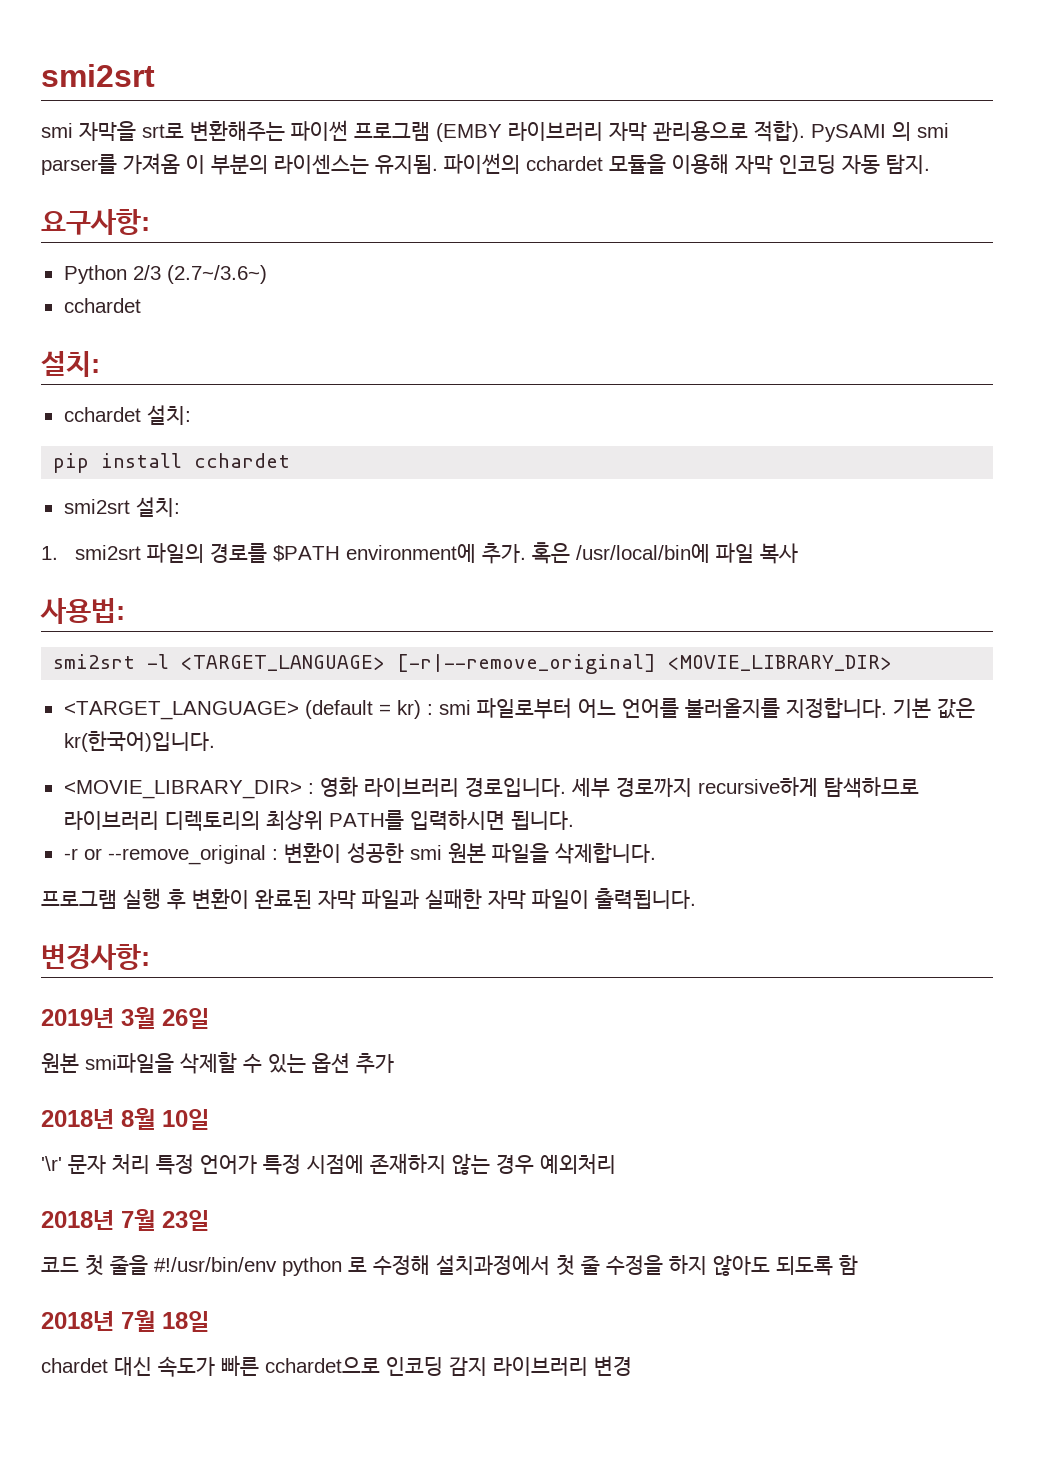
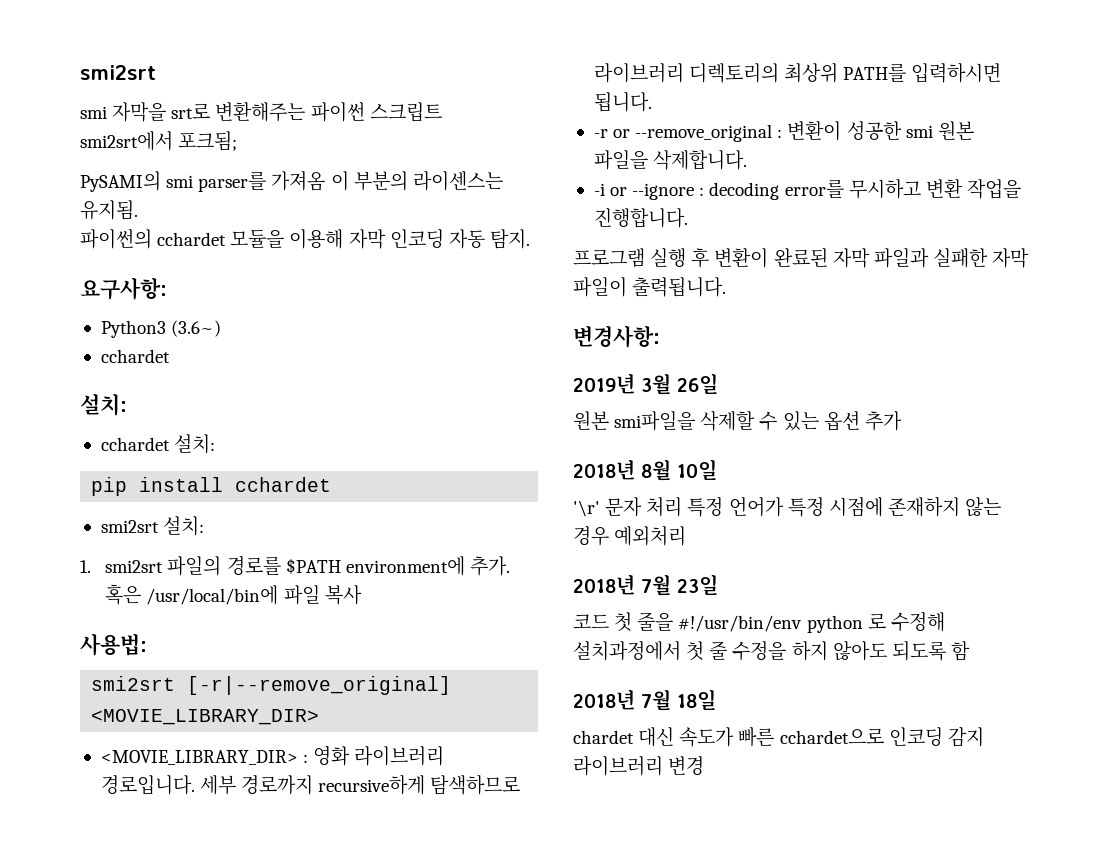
[354,120,911,142] 프로그램 (EMBY 라이브러리 자막 관리용으로 적합). PySAMI 의 -> [369,102,442,122] [80,131,238,151] [80,171,161,192] 스크립트 smi2srt에서 포크됨; // PySAMI의
(438, 164) none -> (138, 210) //
[63,265,267,284] Python 2/3 (2.7~/3.6~) -> [100,320,222,338] Python3 (3.6~)
[147,654,386,671] -l <TARGET_LANGUAGE> -> (176, 683) none
[63,697,975,720] [63,731,215,752] // <TARGET_LANGUAGE> (default = kr) : smi 파일로부터 어느 언어를 불러올지를 지정합니다. 기본 값은 kr(한국어)입니다. -> (320, 717) none
(656, 853) none -> [593,179,1021,200] [593,208,688,228] // -i or --ignore : decoding error를 무시하고 변환 작업을 진행합니다.

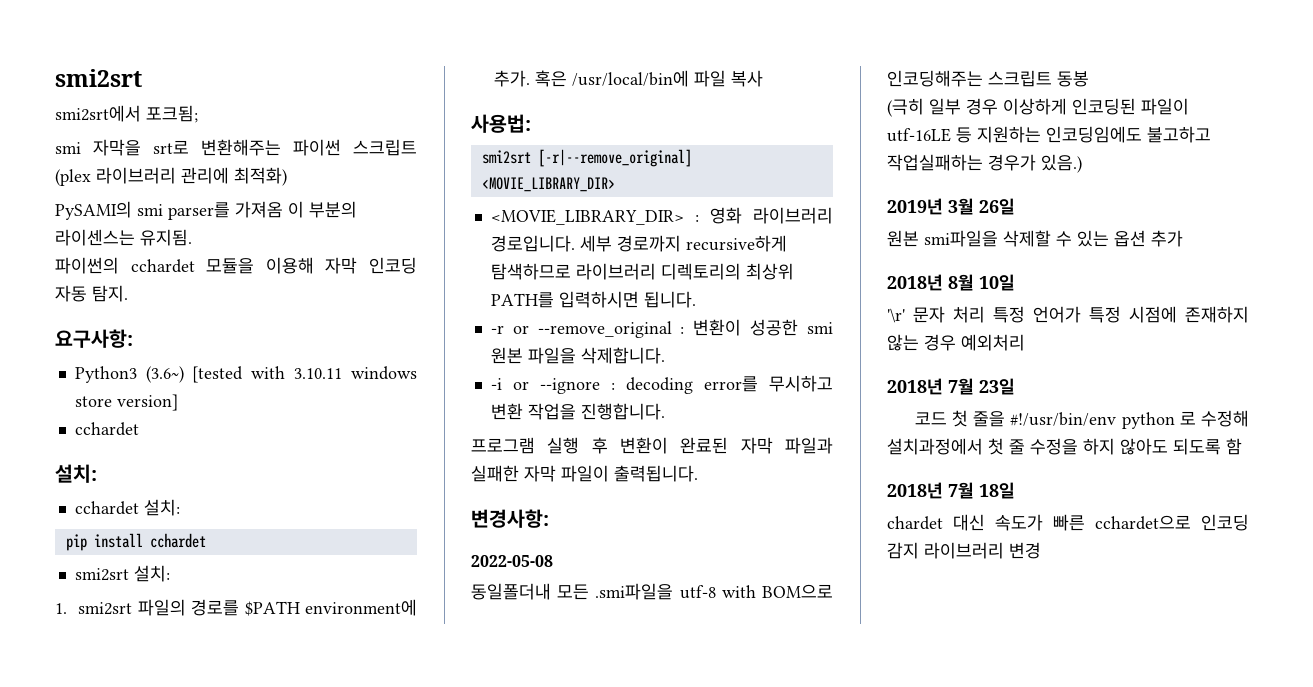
[80,65,156,80] smi2srt -> [55,69,142,87] [55,105,198,123] smi2srt // smi2srt에서 포크됨;
[80,131,238,151] smi2srt에서 포크됨; -> [55,167,287,186] (plex 라이브러리 관리에 최적화)
(222, 328) none -> [192,366,417,383] [74,394,178,411] [tested with 3.10.11 windows store version]
(660, 336) none -> [471,555,553,567] [471,583,833,600] [887,70,1089,87] [887,98,1189,117] [887,126,1211,143] [887,154,1082,173] // 2022-05-08 // 동일폴더내 모든 .smi파일을 utf-8 with BOM으로 인코딩해주는 스크립트 동봉 // (극히 일부 경우 이상하게 인코딩된 파일이 utf-16LE 등 지원하는 인코딩임에도 불고하고 작업실패하는 경우가 있음.)

